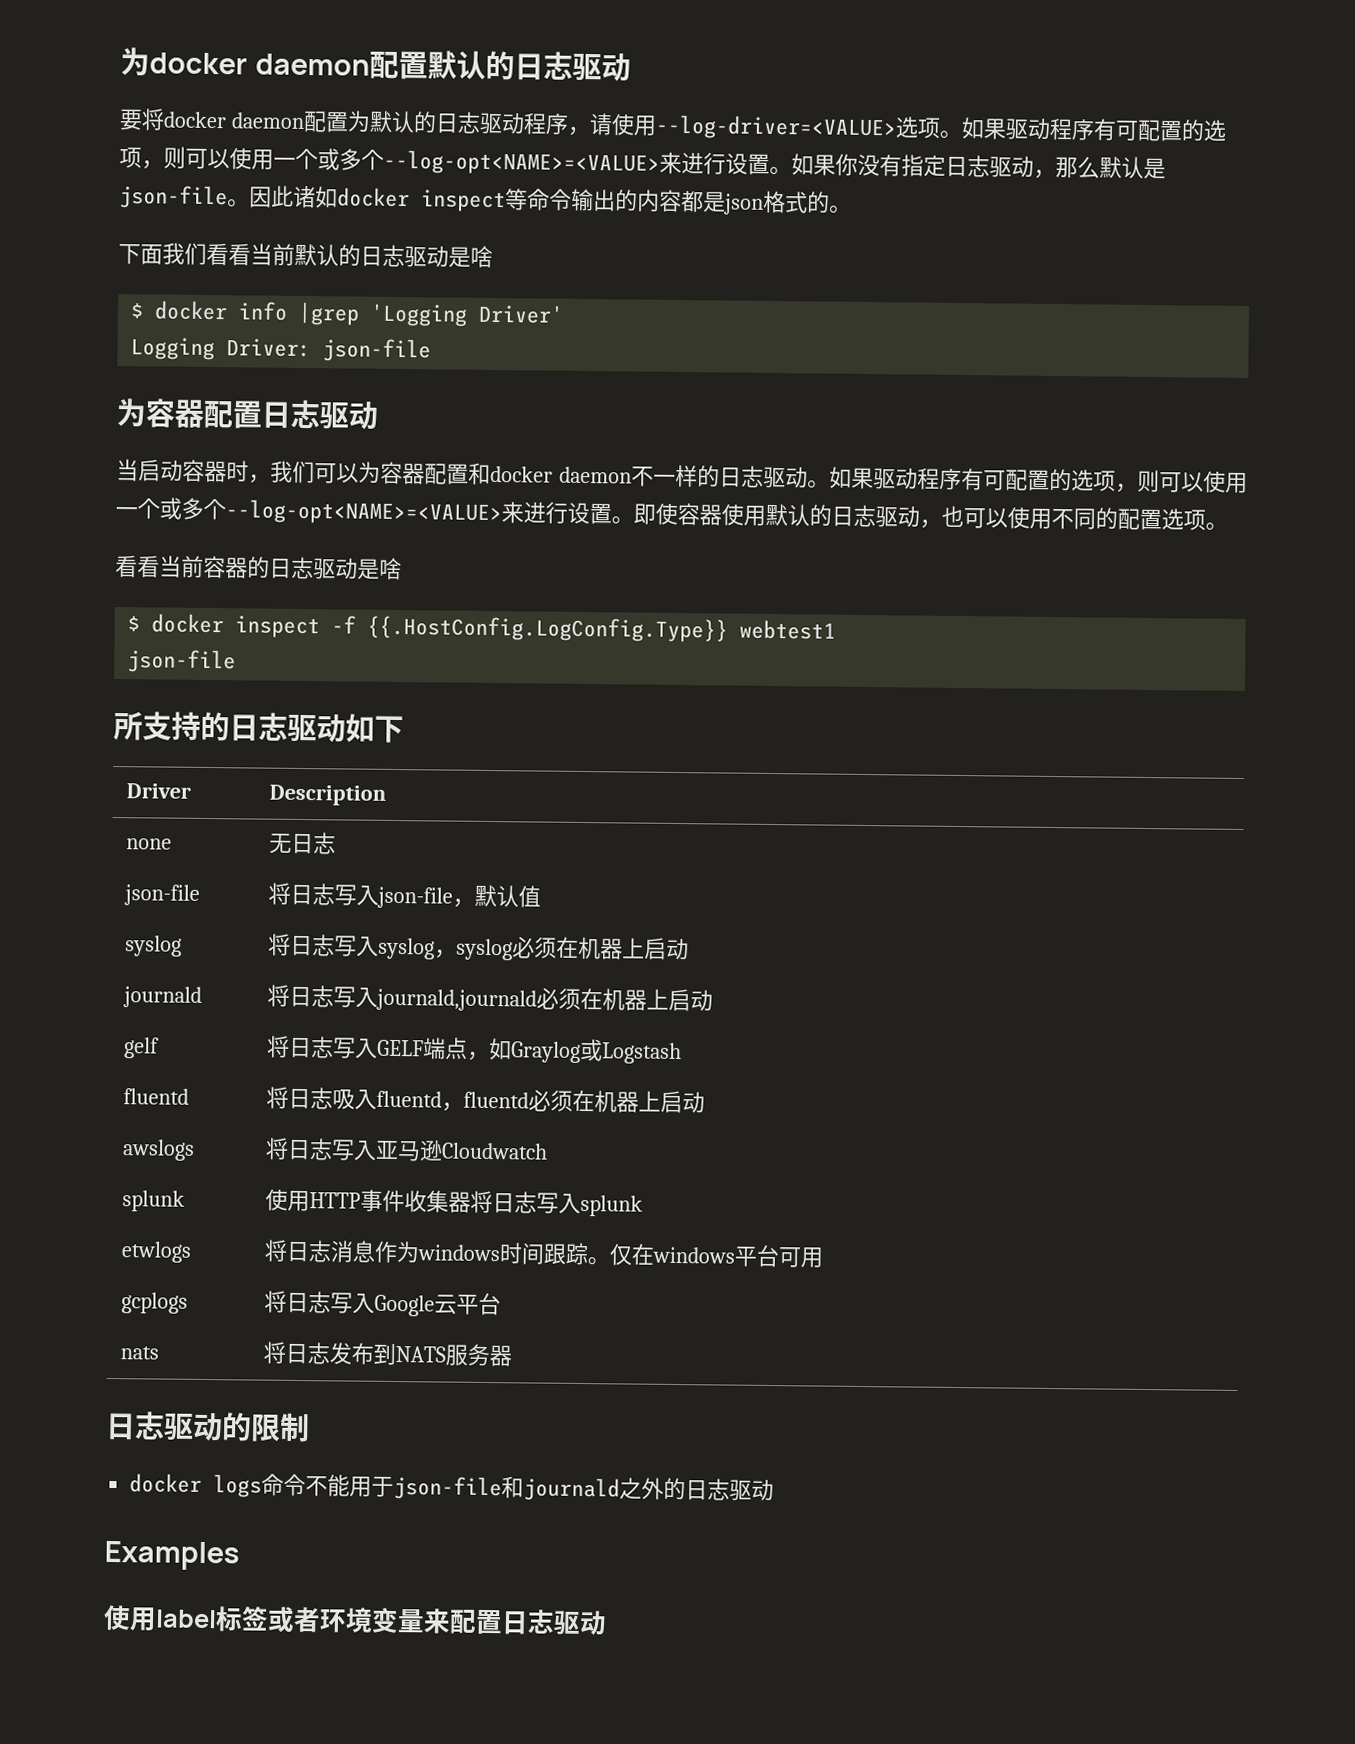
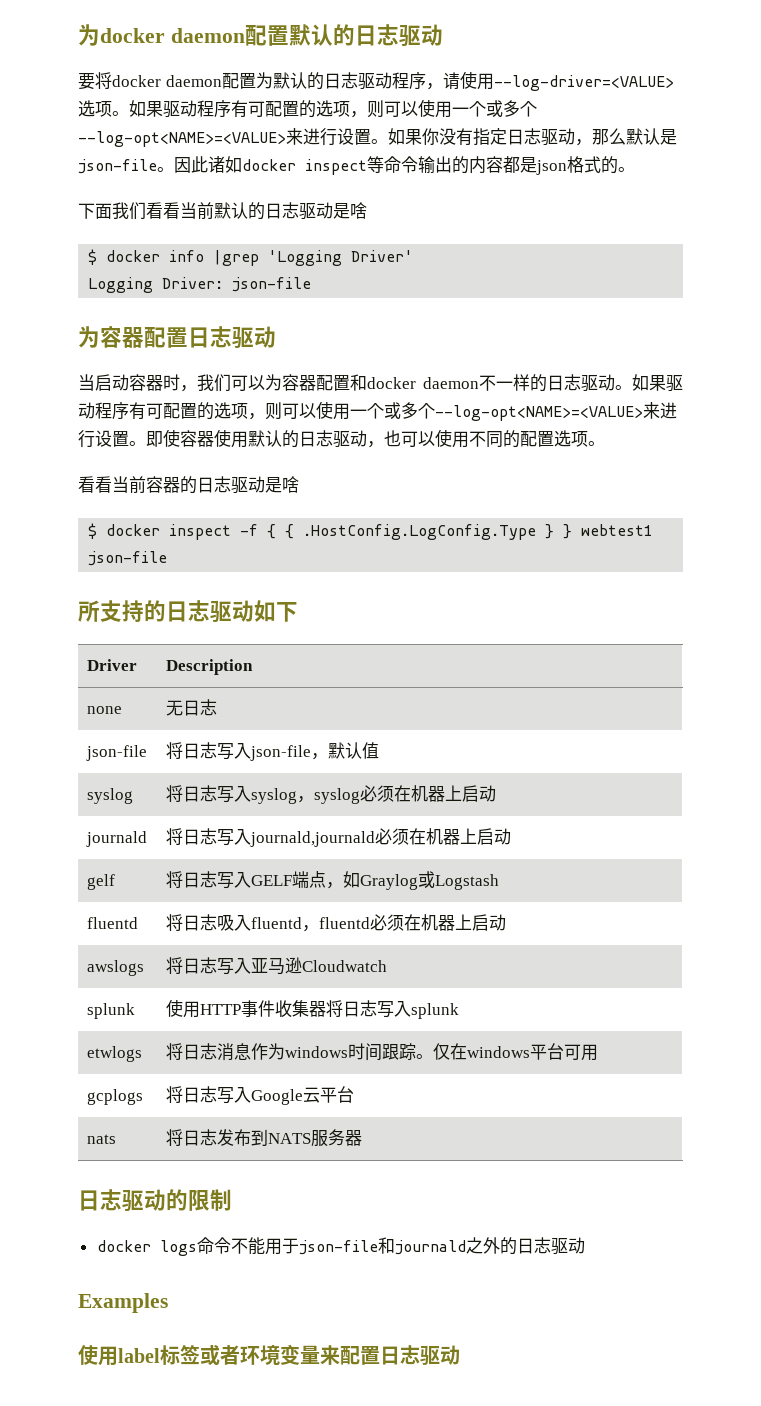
[367,615,729,643] {{.HostConfig.LogConfig.Type}} -> [267,524,573,540] { { .HostConfig.LogConfig.Type } }

